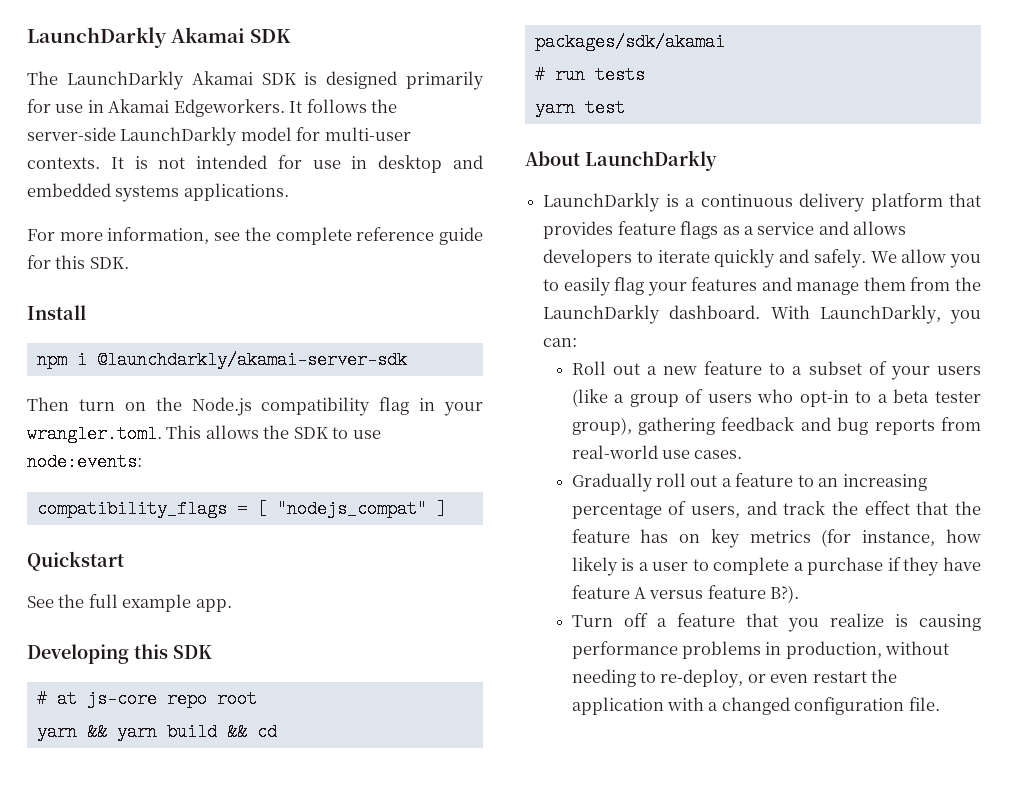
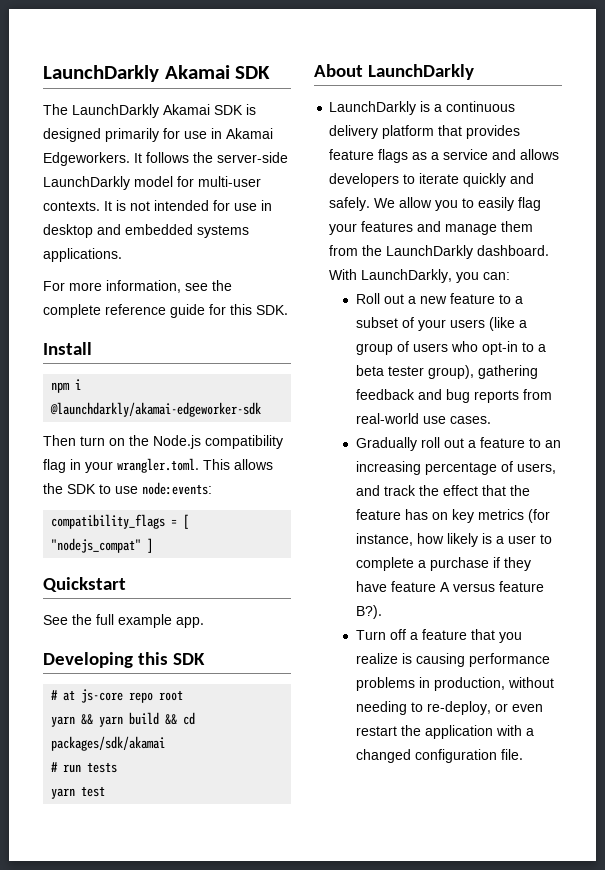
[96,351,407,369] @launchdarkly/akamai-server-sdk -> [50,402,262,417] @launchdarkly/akamai-edgeworker-sdk

